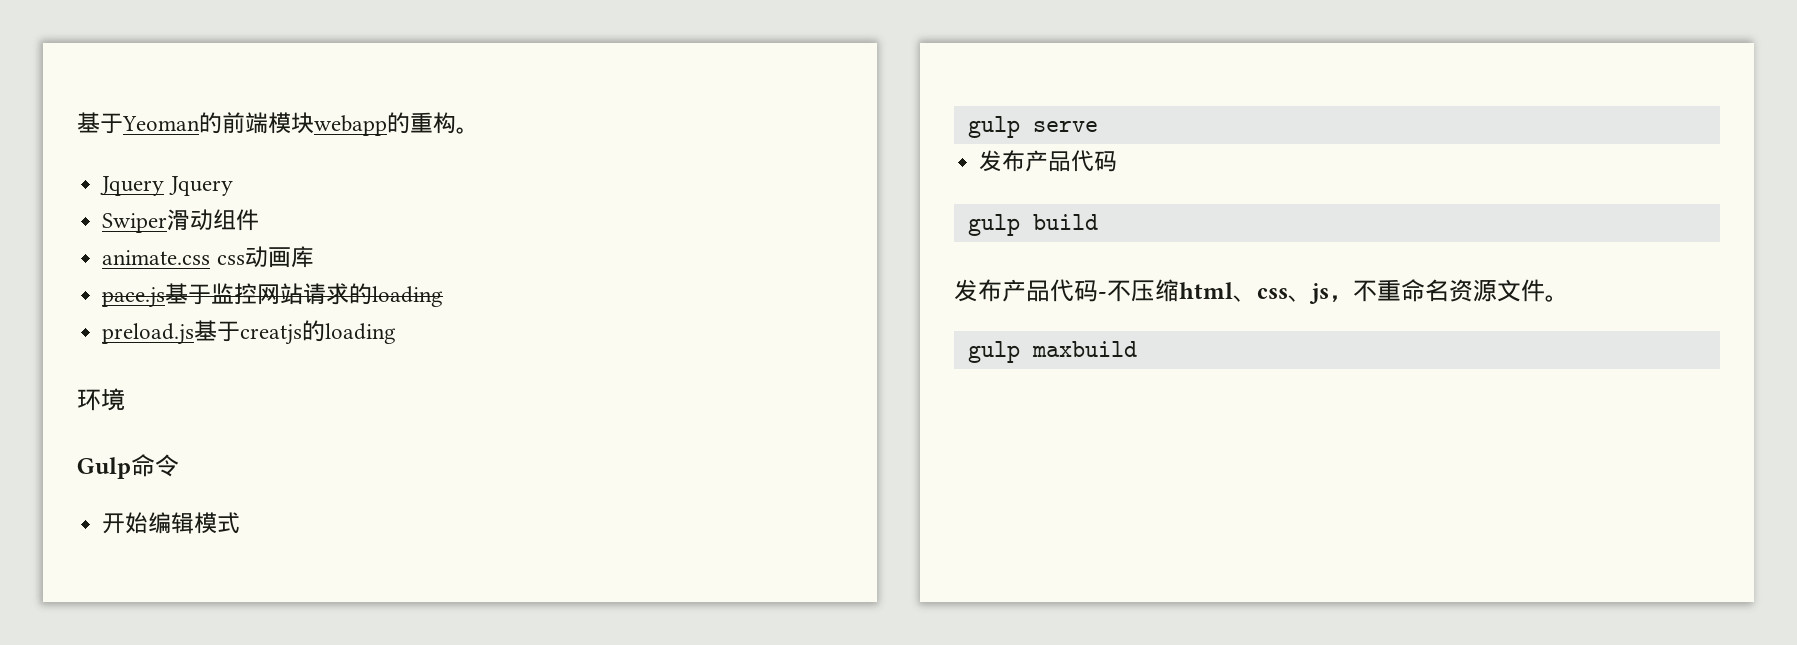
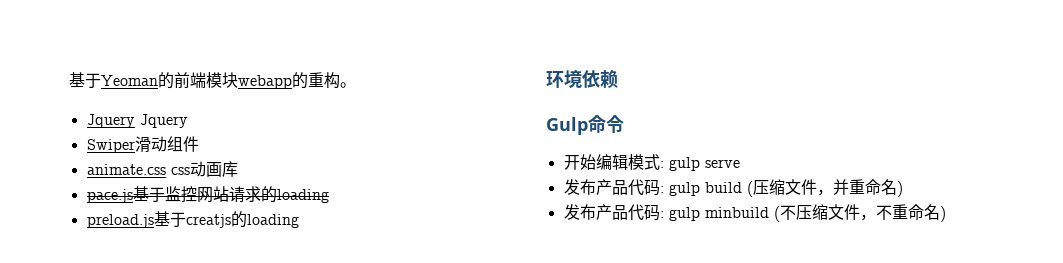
(125, 399) none -> [582,70,618,89] 依赖
(241, 523) // -> [659,161,664,168] :
(1118, 161) // -> [659,186,664,193] :
[954,279,1569,304] [967,341,1137,363] // 发布产品代码-不压缩html、css、js，不重命名资源文件。 // gulp maxbuild -> [746,179,903,197] [563,204,946,222] (压缩文件，并重命名) // 发布产品代码: gulp minbuild (不压缩文件，不重命名)

